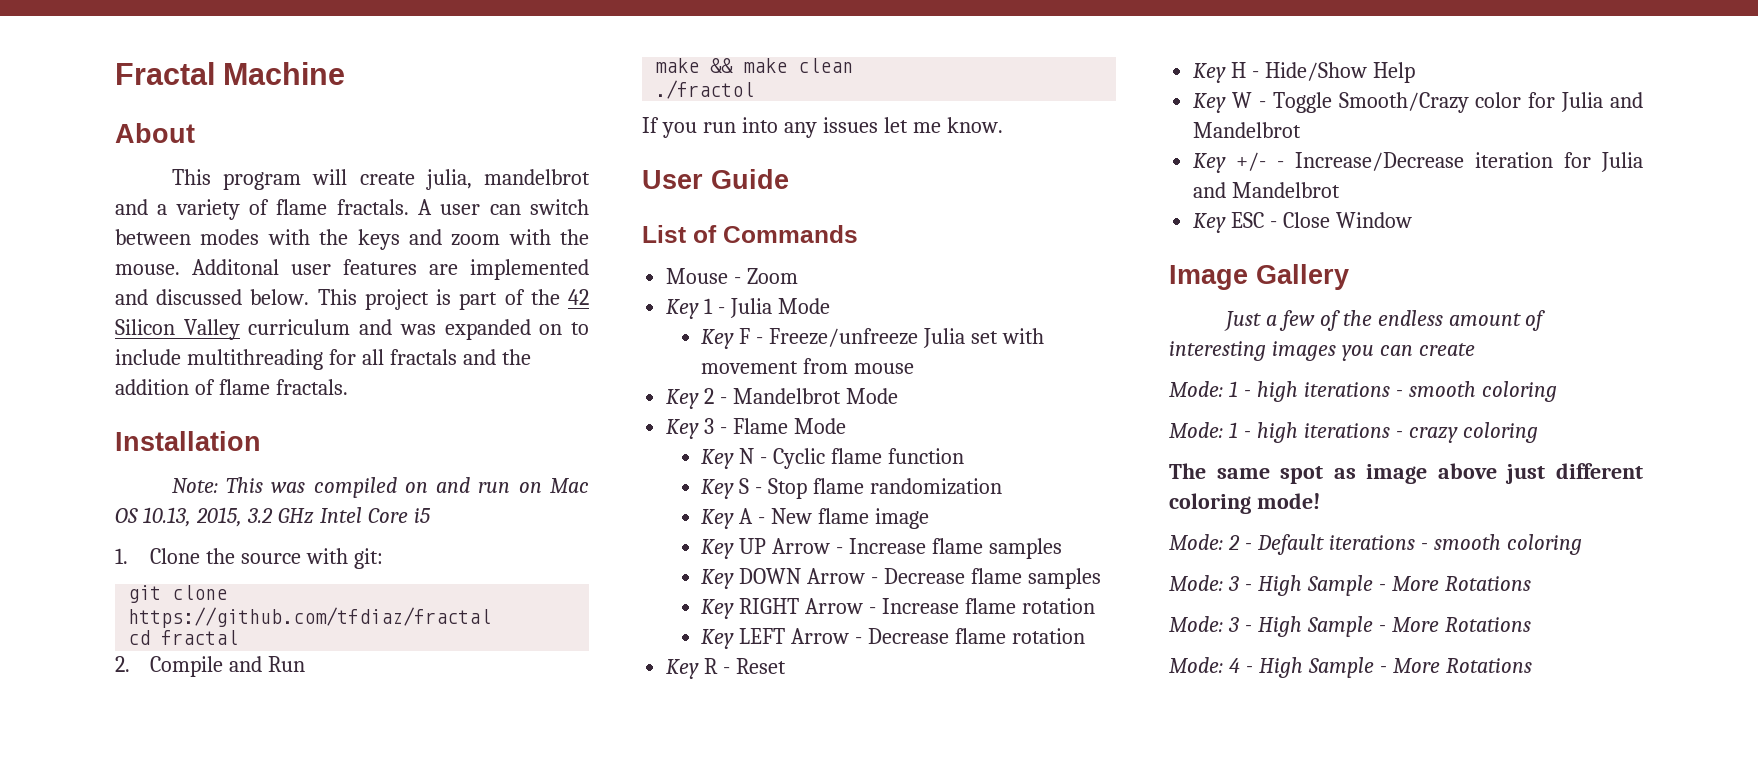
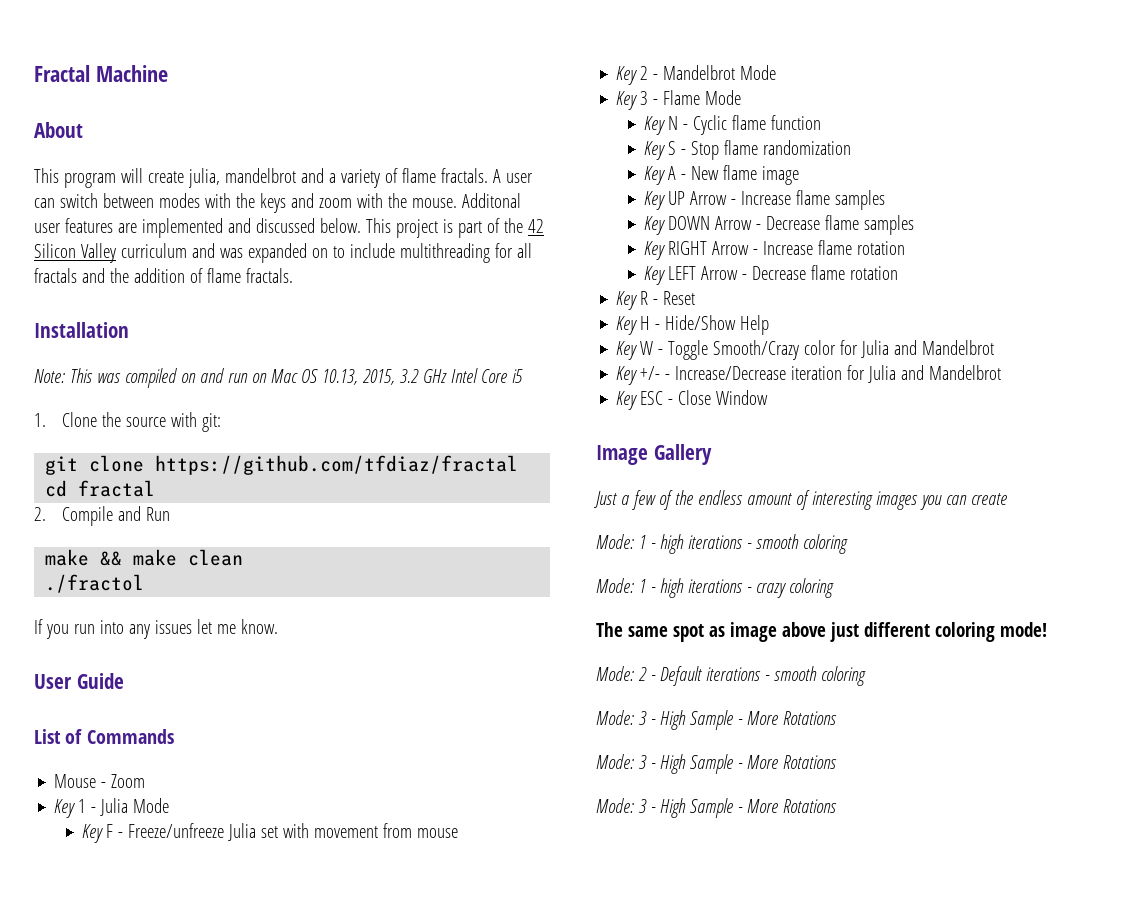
[1228,658,1240,673] 4 -> [638,799,647,813] 3

